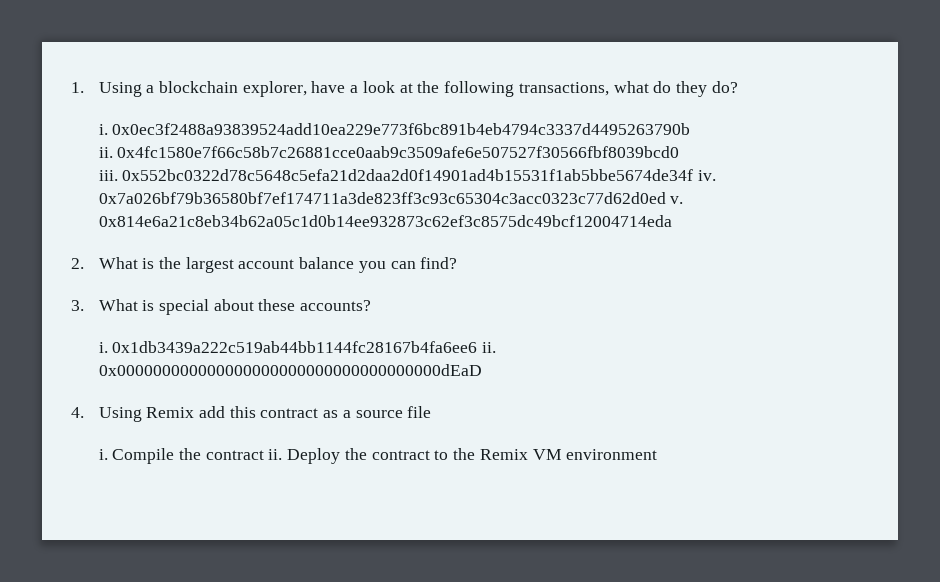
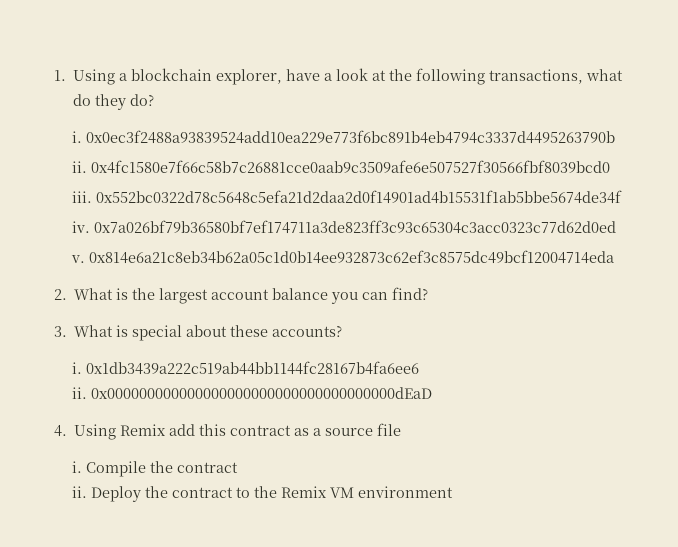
(694, 175) none -> (622, 197) //
(666, 198) none -> (616, 227) //
(478, 347) none -> (419, 368) //
(264, 455) none -> (238, 467) //

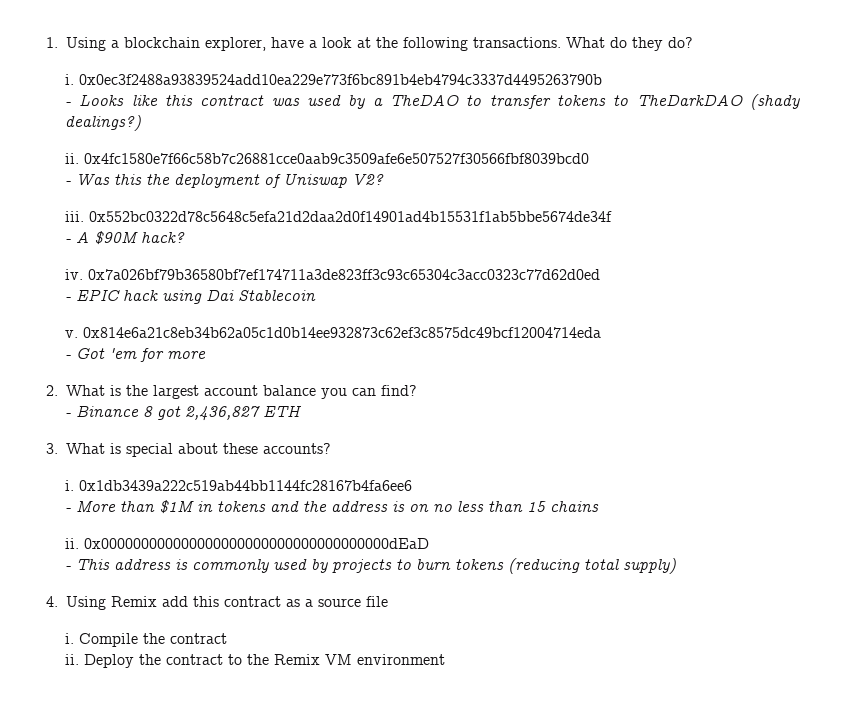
[489,69,624,84] transactions, what -> [473,37,605,48] transactions. What
[71,160,610,174] [71,190,622,204] [71,220,616,234] [70,250,614,264] ii. 0x4fc1580e7f66c58b7c26881cce0aab9c3509afe6e507527f30566fbf8039bcd0 // iii. 0x552bc0322d78c5648c5efa21d2daa2d0f14901ad4b15531f1ab5bbe5674de34f // iv. 0x7a026bf79b36580bf7ef174711a3de823ff3c93c65304c3acc0323c77d62d0ed // v. 0x814e6a21c8eb34b62a05c1d0b14ee932873c62ef3c8575dc49bcf12004714eda -> [64,94,800,110] [64,115,141,131] [64,153,589,164] [64,173,384,188] [64,211,612,222] [64,231,185,245] [64,269,600,280] [64,289,316,304] [64,327,601,338] [64,348,206,362] - Looks like this contract was used by a TheDAO to transfer tokens to TheDarkDAO (shady dealings?) // ii. 0x4fc1580e7f66c58b7c26881cce0aab9c3509afe6e507527f30566fbf8039bcd0 // - Was this the deployment of Uniswap V2? // iii. 0x552bc0322d78c5648c5efa21d2daa2d0f14901ad4b15531f1ab5bbe5674de34f // - A $90M hack? // iv. 0x7a026bf79b36580bf7ef174711a3de823ff3c93c65304c3acc0323c77d62d0ed // - EPIC hack using Dai Stablecoin // v. 0x814e6a21c8eb34b62a05c1d0b14ee932873c62ef3c8575dc49bcf12004714eda // - Got 'em for more
(429, 293) none -> [64,405,302,421] // - Binance 8 got 2,436,827 ETH
[71,387,432,399] ii. 0x000000000000000000000000000000000000dEaD -> [64,500,599,514] [64,538,429,549] [64,558,676,574] - More than $1M in tokens and the address is on no less than 15 chains // ii. 0x000000000000000000000000000000000000dEaD // - This address is commonly used by projects to burn tokens (reducing total supply)

